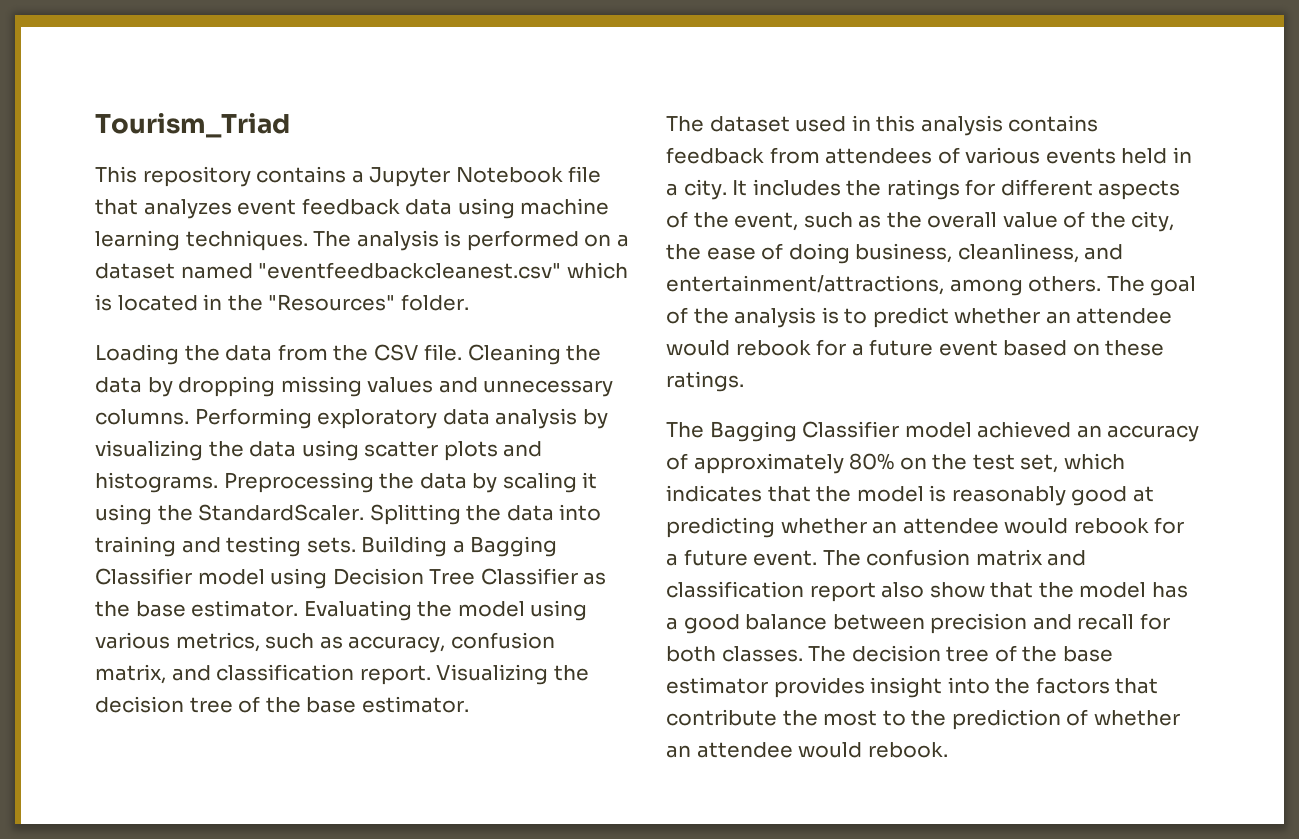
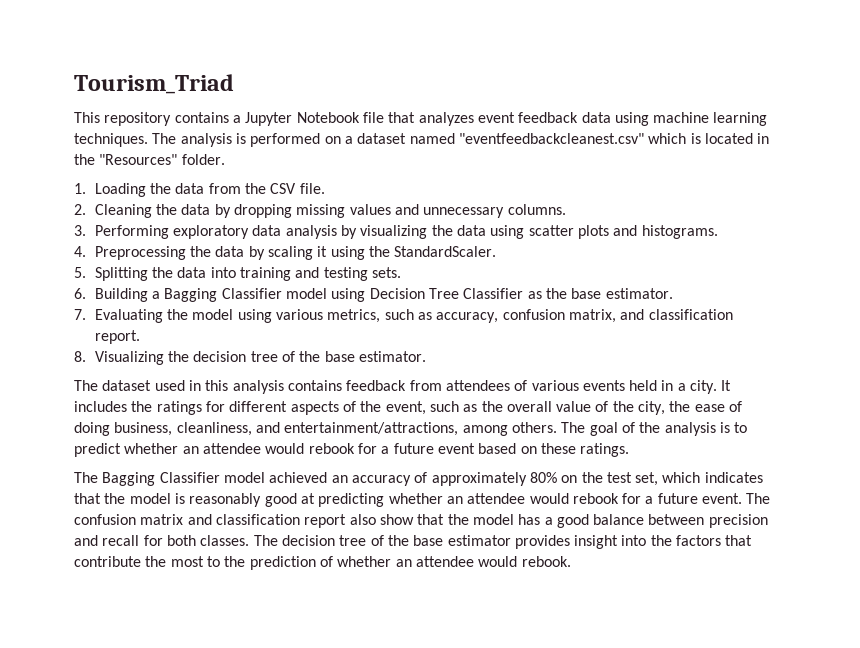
(469, 302) none -> [74,183,86,194] 1.
(463, 352) none -> [74,204,86,215] // 2.
(189, 417) none -> [74,225,86,236] // 3.
(218, 482) none -> [74,246,86,257] // 4.
(365, 512) none -> [74,267,86,278] // 5.
(356, 545) none -> [74,288,86,299] // 6.
(299, 608) none -> [74,309,86,320] // 7.
(431, 675) none -> [74,351,86,362] // 8.

